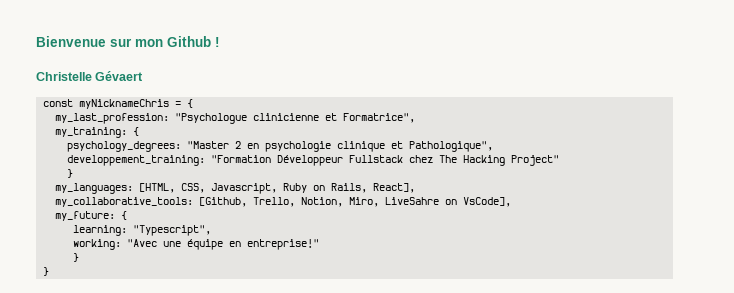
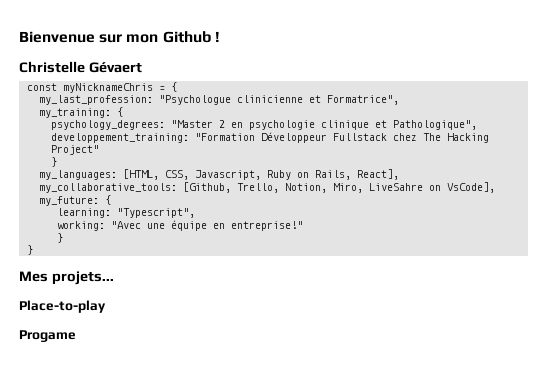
(49, 271) none -> [19,271,114,285] [19,300,106,313] [19,330,76,342] // Mes projets... // Place-to-play // Progame

